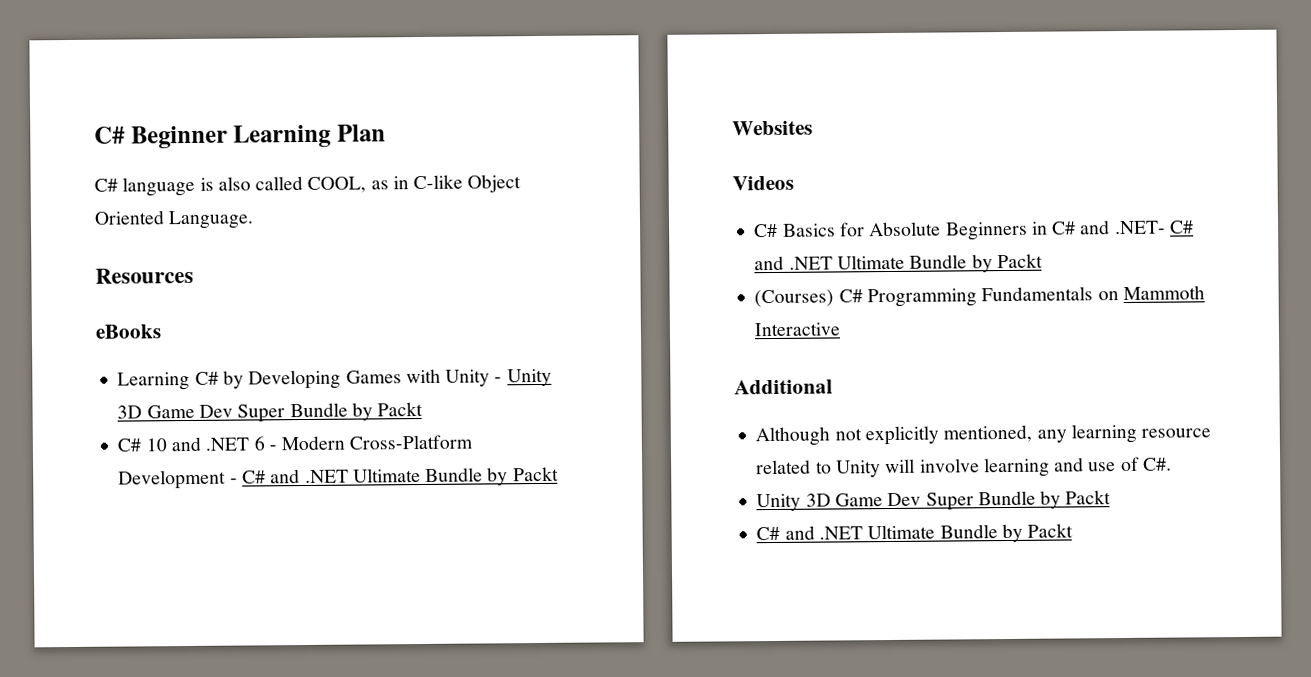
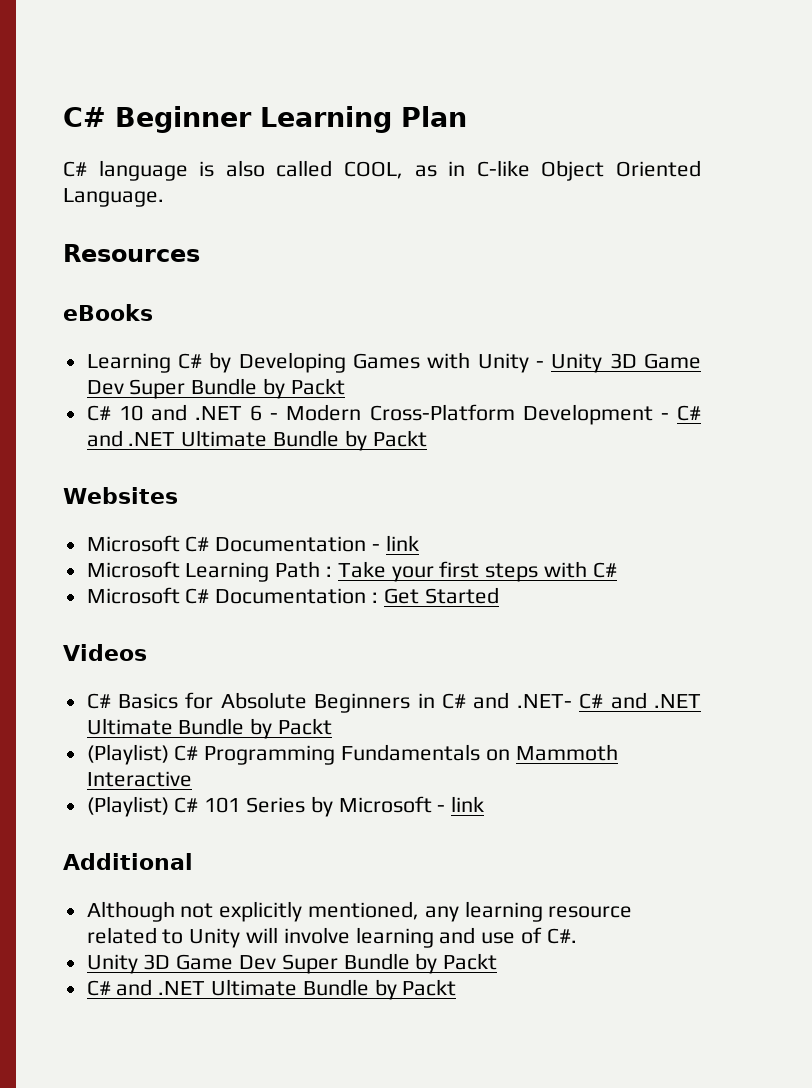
(813, 128) none -> [86,535,419,552] [86,561,617,582] [86,587,499,604] // Microsoft C# Documentation - link // Microsoft Learning Path : Take your first steps with C# // Microsoft C# Documentation : Get Started
[754,289,835,308] (Courses) -> [86,744,169,765] (Playlist)
(841, 329) none -> [86,796,485,817] // (Playlist) C# 101 Series by Microsoft - link

